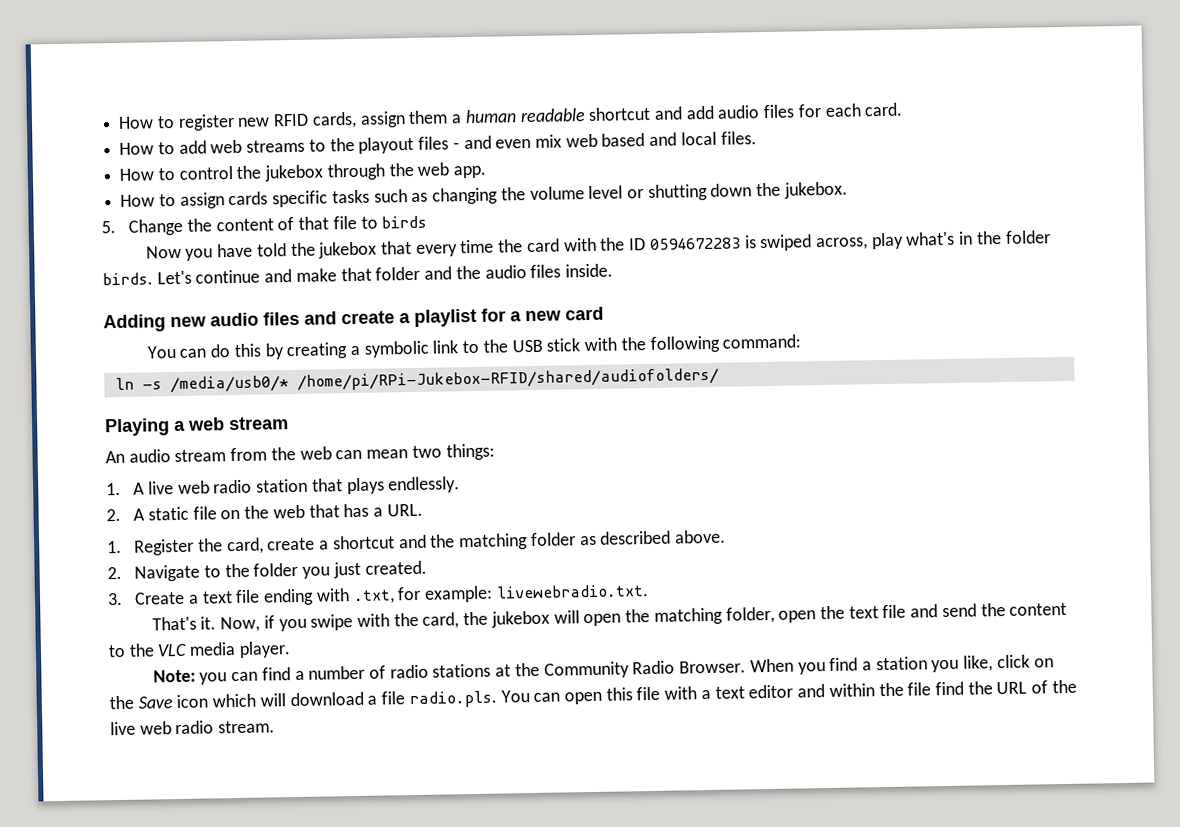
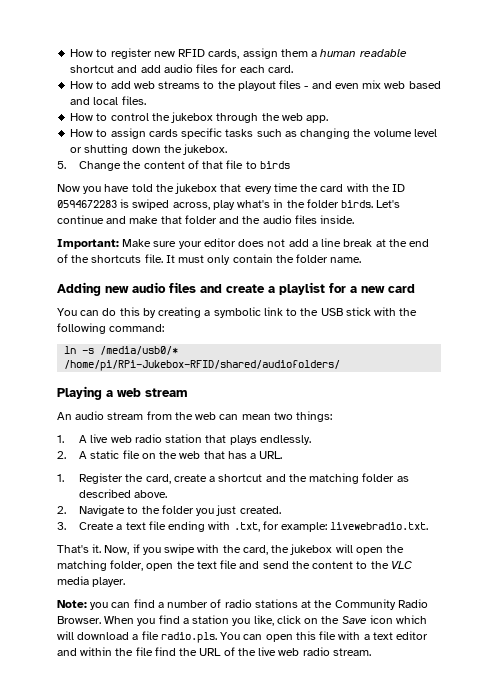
(613, 270) none -> [57,238,430,249] [57,254,362,265] // Important: Make sure your editor does not add a line break at the end of the shortcuts file. It must only contain the folder name.

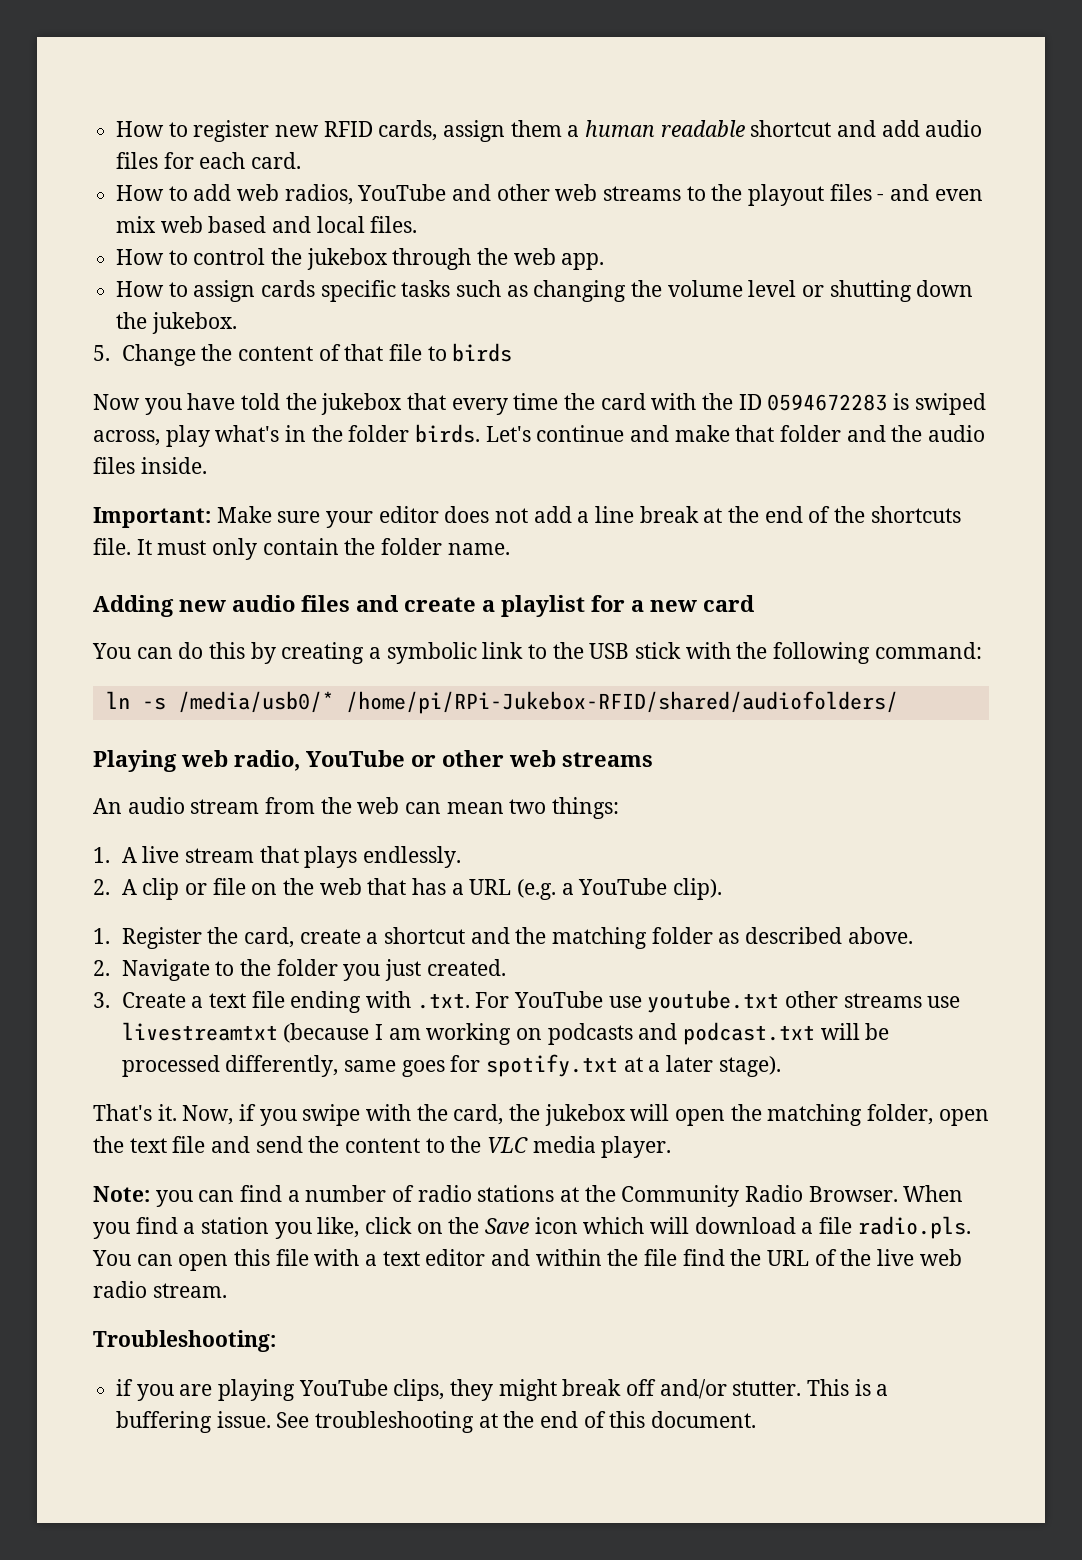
(155, 85) none -> [284,184,598,205] radios, YouTube and other web
[106,388,188,397] a web stream -> [181,750,653,771] web radio, YouTube or other web streams
[110,434,203,443] web radio station -> [184,848,254,863] stream
[90,450,120,459] static -> [142,878,207,900] clip or
[259,451,283,459] URL. -> [469,878,722,900] URL (e.g. a YouTube clip).
[233,521,429,532] .txt, for example: livewebradio.txt. -> [416,990,961,1013] [121,1022,890,1045] [121,1054,781,1077] .txt. For YouTube use youtube.txt other streams use livestreamtxt (because I am working on podcasts and podcast.txt will be processed differently, same goes for spotify.txt at a later stage).
(371, 652) none -> [93,1330,276,1352] [116,1379,889,1401] [116,1411,757,1433] // Troubleshooting: // if you are playing YouTube clips, they might break off and/or stutter. This is a buffering issue. See troubleshooting at the end of this document.

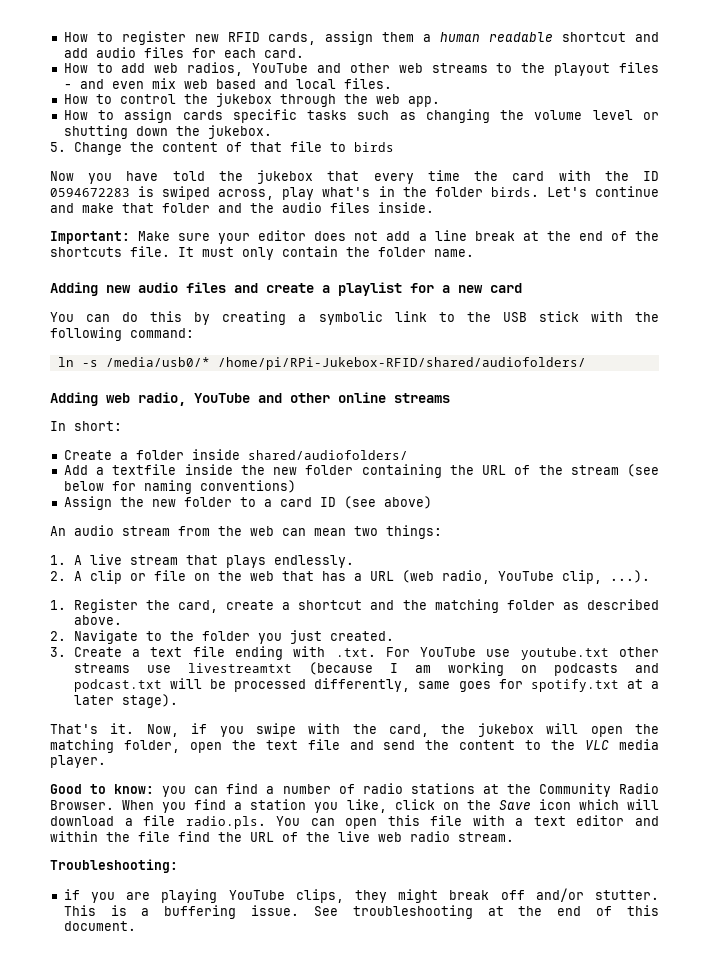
[93,750,177,772] Playing -> [50,392,98,406] Adding
[411,750,653,767] or other web streams -> [258,392,450,403] [50,421,122,431] [63,449,408,460] [63,464,659,478] [63,480,296,494] [63,496,432,510] and other online streams // In short: // Create a folder inside shared/audiofolders/ // Add a textfile inside the new folder containing the URL of the stream (see below for naming conventions) // Assign the new folder to a card ID (see above)
[516,878,722,900] (e.g. a YouTube clip). -> [401,570,650,584] (web radio, YouTube clip, ...).
[93,1186,150,1202] Note: -> [50,784,155,794] Good to know:

